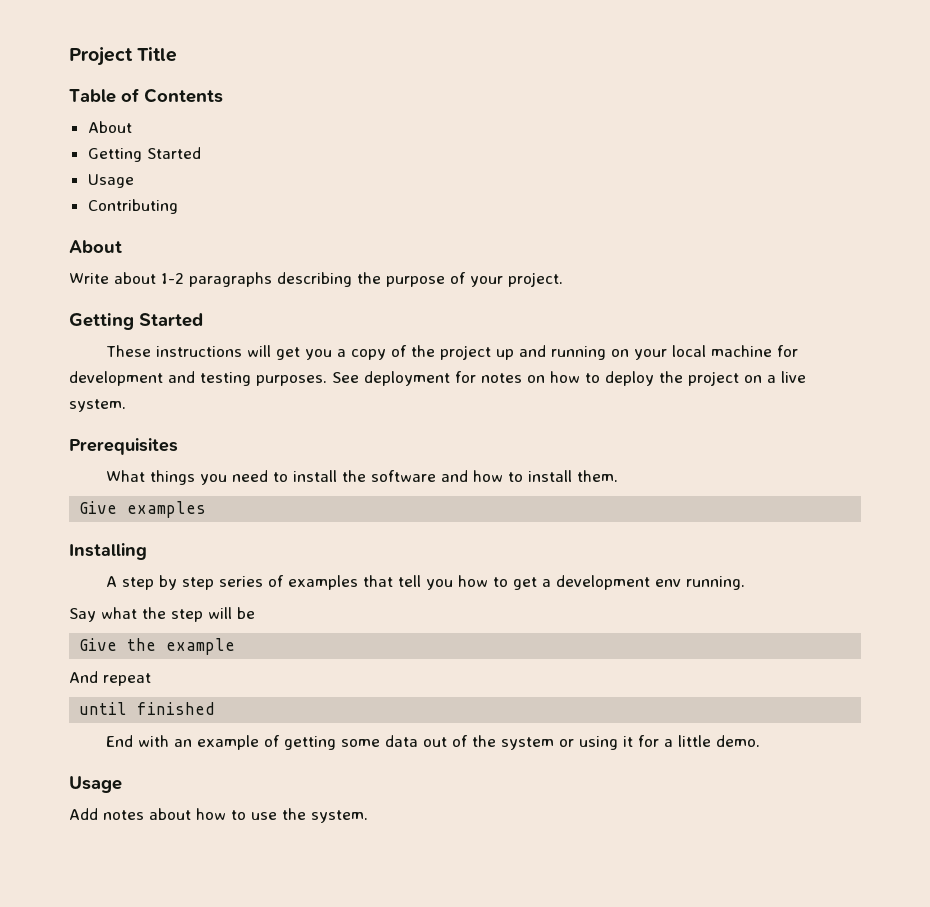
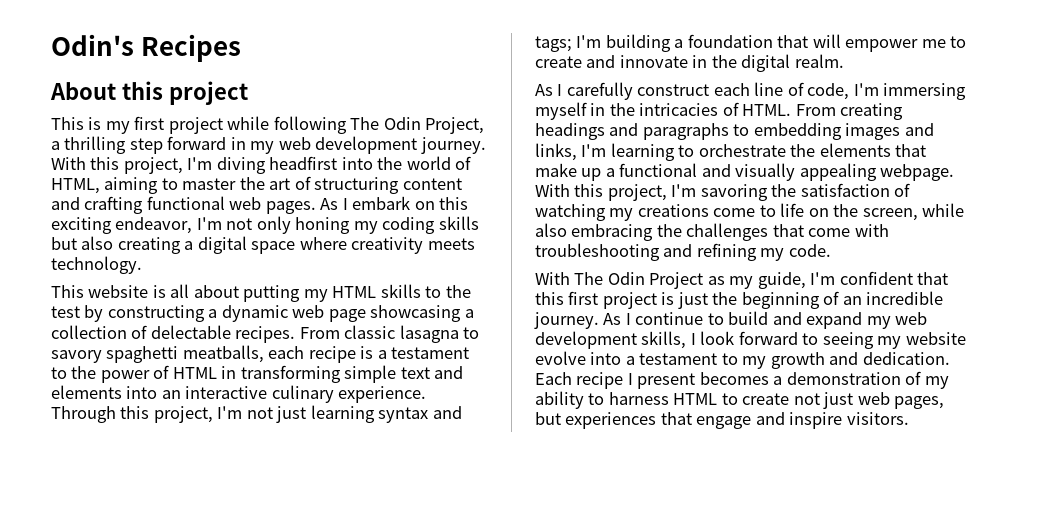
[69,47,178,66] [69,88,223,103] [87,121,132,133] [87,147,201,162] [87,174,134,188] [87,199,178,214] [69,240,122,253] [69,272,563,287] [69,313,203,330] [105,345,798,360] [69,371,806,386] [69,399,126,412] [69,438,178,455] [105,470,618,485] [79,501,207,518] [69,543,147,560] [105,575,745,590] [69,607,255,622] [79,638,236,655] [69,671,151,686] [79,702,216,715] [105,735,760,750] [69,776,122,793] [69,808,368,823] Project Title // Table of Contents // About // Getting Started // Usage // Contributing // About // Write about 1-2 paragraphs describing the purpose of your project. // Getting Started // These instructions will get you a copy of the project up and running on your local machine for development and testing purposes. See deployment for notes on how to deploy the project on a live system. // Prerequisites // What things you need to install the software and how to install them. // Give examples // Installing // A step by step series of examples that tell you how to get a development env running. // Say what the step will be // Give the example // And repeat // until finished // End with an example of getting some data out of the system or using it for a little demo. // Usage // Add notes about how to use the system. -> [51,34,242,62] [50,81,248,105] [51,116,485,134] [51,136,486,154] [51,156,472,174] [51,176,462,194] [51,196,469,214] [51,216,479,234] [51,236,475,254] [51,256,142,274] [51,284,471,302] [51,305,474,322] [51,325,480,343] [51,345,470,363] [51,365,464,383] [51,385,427,403] [51,405,462,423] [535,34,967,52] [535,54,844,72] [535,82,967,100] [535,102,904,120] [535,123,934,140] [535,143,927,161] [535,163,955,181] [535,183,911,201] [535,203,965,221] [535,223,889,241] [535,243,831,261] [535,271,949,289] [535,291,944,309] [534,311,928,329] [535,331,966,349] [535,351,950,369] [535,371,949,389] [535,391,945,409] [535,412,909,429] Odin's Recipes // About this project // This is my first project while following The Odin Project, a thrilling step forward in my web development journey. With this project, I'm diving headfirst into the world of HTML, aiming to master the art of structuring content and crafting functional web pages. As I embark on this exciting endeavor, I'm not only honing my coding skills but also creating a digital space where creativity meets technology. // This website is all about putting my HTML skills to the test by constructing a dynamic web page showcasing a collection of delectable recipes. From classic lasagna to savory spaghetti meatballs, each recipe is a testament to the power of HTML in transforming simple text and elements into an interactive culinary experience. Through this project, I'm not just learning syntax and tags; I'm building a foundation that will empower me to create and innovate in the digital realm. // As I carefully construct each line of code, I'm immersing myself in the intricacies of HTML. From creating headings and paragraphs to embedding images and links, I'm learning to orchestrate the elements that make up a functional and visually appealing webpage. With this project, I'm savoring the satisfaction of watching my creations come to life on the screen, while also embracing the challenges that come with troubleshooting and refining my code. // With The Odin Project as my guide, I'm confident that this first project is just the beginning of an incredible journey. As I continue to build and expand my web development skills, I look forward to seeing my website evolve into a testament to my growth and dedication. Each recipe I present becomes a demonstration of my ability to harness HTML to create not just web pages, but experiences that engage and inspire visitors.

